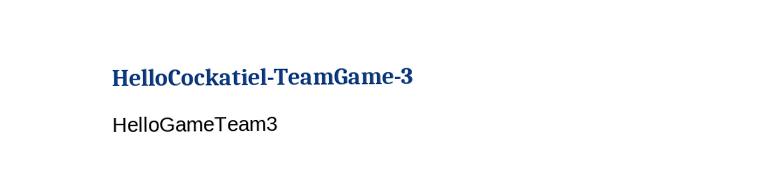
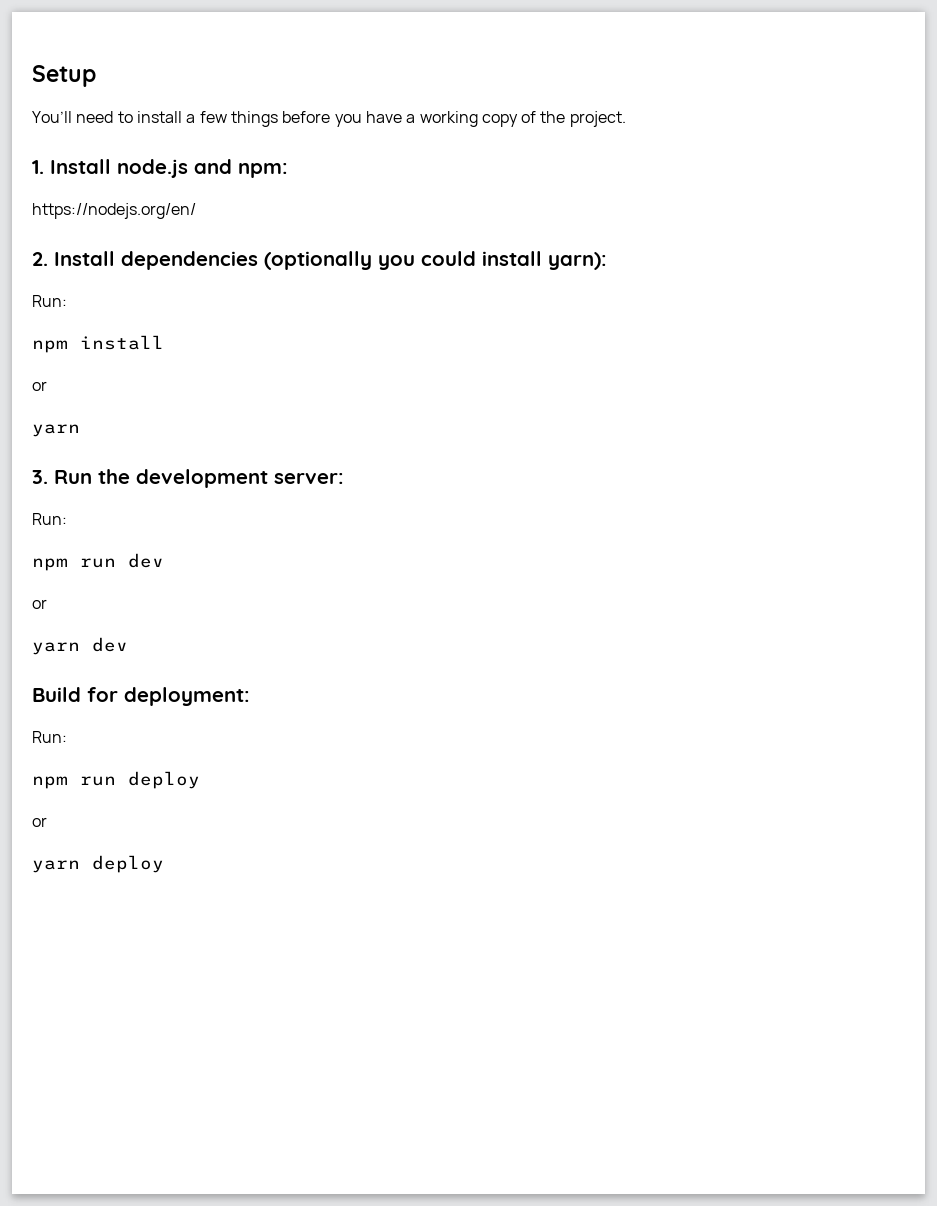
[111,66,413,87] [112,115,278,133] HelloCockatiel-TeamGame-3 // HelloGameTeam3 -> [32,65,96,87] [32,111,626,127] [32,159,288,178] [32,203,196,219] [32,251,607,270] [32,295,67,307] [32,335,164,353] [32,381,47,391] [32,424,80,437] [32,469,344,488] [32,513,67,525] [32,553,164,571] [32,599,47,609] [32,637,128,655] [32,687,250,706] [32,731,67,743] [32,771,200,789] [32,817,47,827] [32,855,164,873] Setup // You’ll need to install a few things before you have a working copy of the project. // 1. Install node.js and npm: // https://nodejs.org/en/ // 2. Install dependencies (optionally you could install yarn): // Run: // npm install // or // yarn // 3. Run the development server: // Run: // npm run dev // or // yarn dev // Build for deployment: // Run: // npm run deploy // or // yarn deploy

